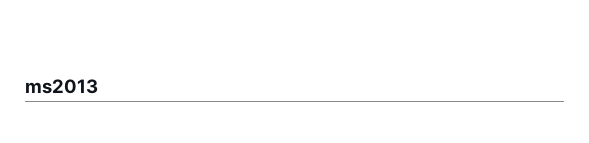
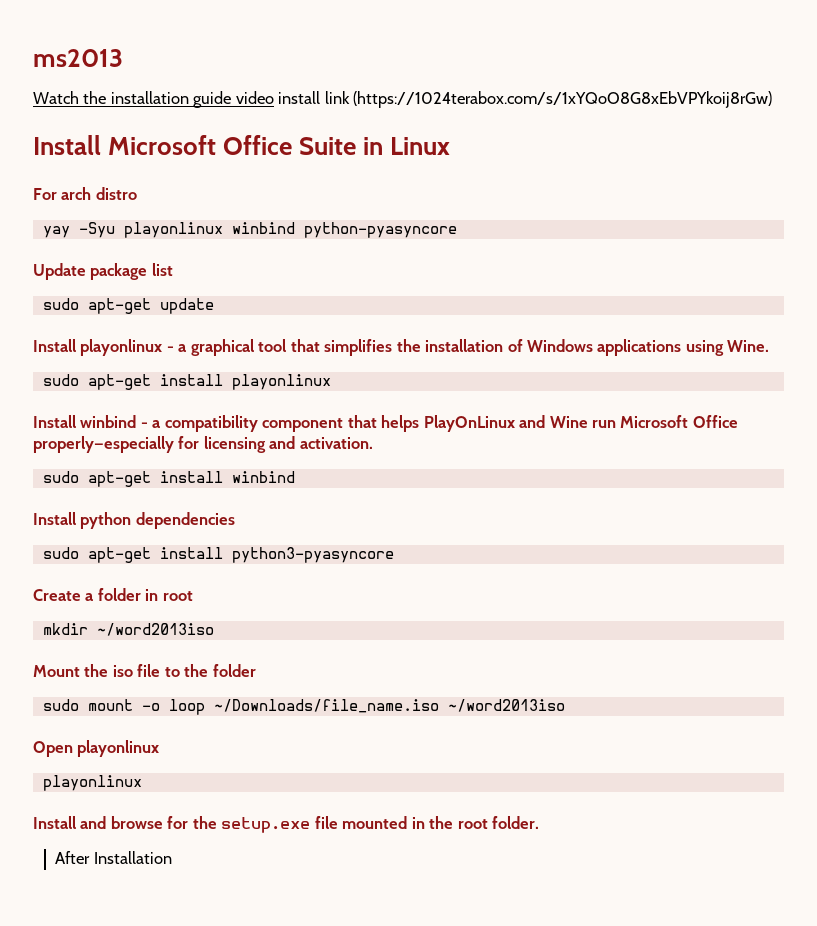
(98, 86) none -> [33,91,773,108] [33,135,451,155] [33,187,137,200] [42,222,457,238] [33,263,173,280] [42,298,214,314] [33,339,770,356] [42,374,331,390] [33,415,738,432] [33,436,373,453] [42,471,295,487] [33,512,235,529] [42,547,394,563] [33,588,193,601] [42,623,214,636] [33,664,256,677] [42,699,565,715] [33,740,160,757] [42,775,142,791] [33,816,540,833] [55,851,172,864] // Watch the installation guide video install link (https://1024terabox.com/s/1xYQoO8G8xEbVPYkoij8rGw) // Install Microsoft Office Suite in Linux // For arch distro // yay -Syu playonlinux winbind python-pyasyncore // Update package list // sudo apt-get update // Install playonlinux - a graphical tool that simplifies the installation of Windows applications using Wine. // sudo apt-get install playonlinux // Install winbind - a compatibility component that helps PlayOnLinux and Wine run Microsoft Office properly—especially for licensing and activation. // sudo apt-get install winbind // Install python dependencies // sudo apt-get install python3-pyasyncore // Create a folder in root // mkdir ~/word2013iso // Mount the iso file to the folder // sudo mount -o loop ~/Downloads/file_name.iso ~/word2013iso // Open playonlinux // playonlinux // Install and browse for the setup.exe file mounted in the root folder. // After Installation

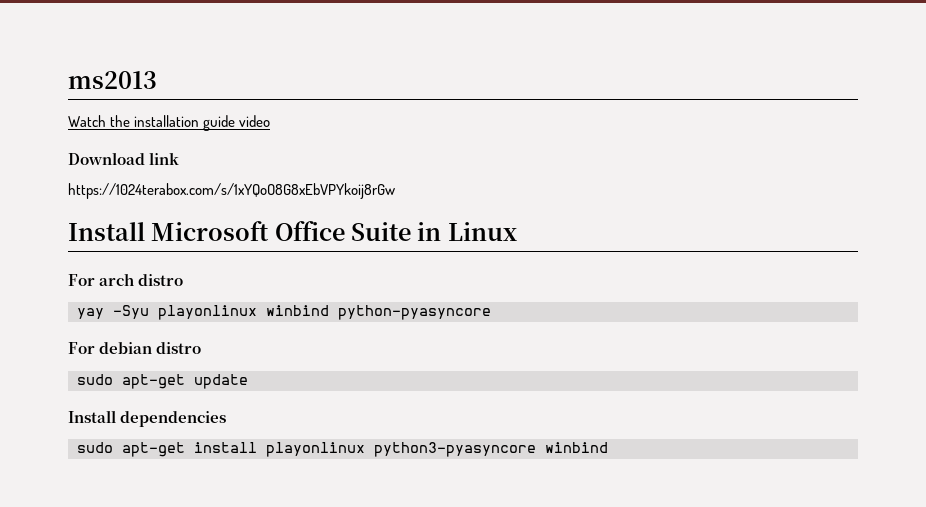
[278,91,321,104] install -> [68,152,145,165] // Download
[353,91,773,108] (https://1024terabox.com/s/1xYQoO8G8xEbVPYkoij8rGw) -> [68,183,395,199] // https://1024terabox.com/s/1xYQoO8G8xEbVPYkoij8rGw
[33,263,173,280] Update package list -> [68,342,202,354] For debian distro
[80,339,770,356] [42,374,331,390] [33,415,738,432] [33,436,373,453] [42,471,295,487] [33,512,235,529] [42,547,394,563] [33,588,193,601] [42,623,214,636] [33,664,256,677] [42,699,565,715] [33,740,160,757] [42,775,142,791] [33,816,540,833] [55,851,172,864] playonlinux - a graphical tool that simplifies the installation of Windows applications using Wine. // sudo apt-get install playonlinux // Install winbind - a compatibility component that helps PlayOnLinux and Wine run Microsoft Office properly—especially for licensing and activation. // sudo apt-get install winbind // Install python dependencies // sudo apt-get install python3-pyasyncore // Create a folder in root // mkdir ~/word2013iso // Mount the iso file to the folder // sudo mount -o loop ~/Downloads/file_name.iso ~/word2013iso // Open playonlinux // playonlinux // Install and browse for the setup.exe file mounted in the root folder. // After Installation -> [120,411,227,427] [77,442,608,457] dependencies // sudo apt-get install playonlinux python3-pyasyncore winbind

